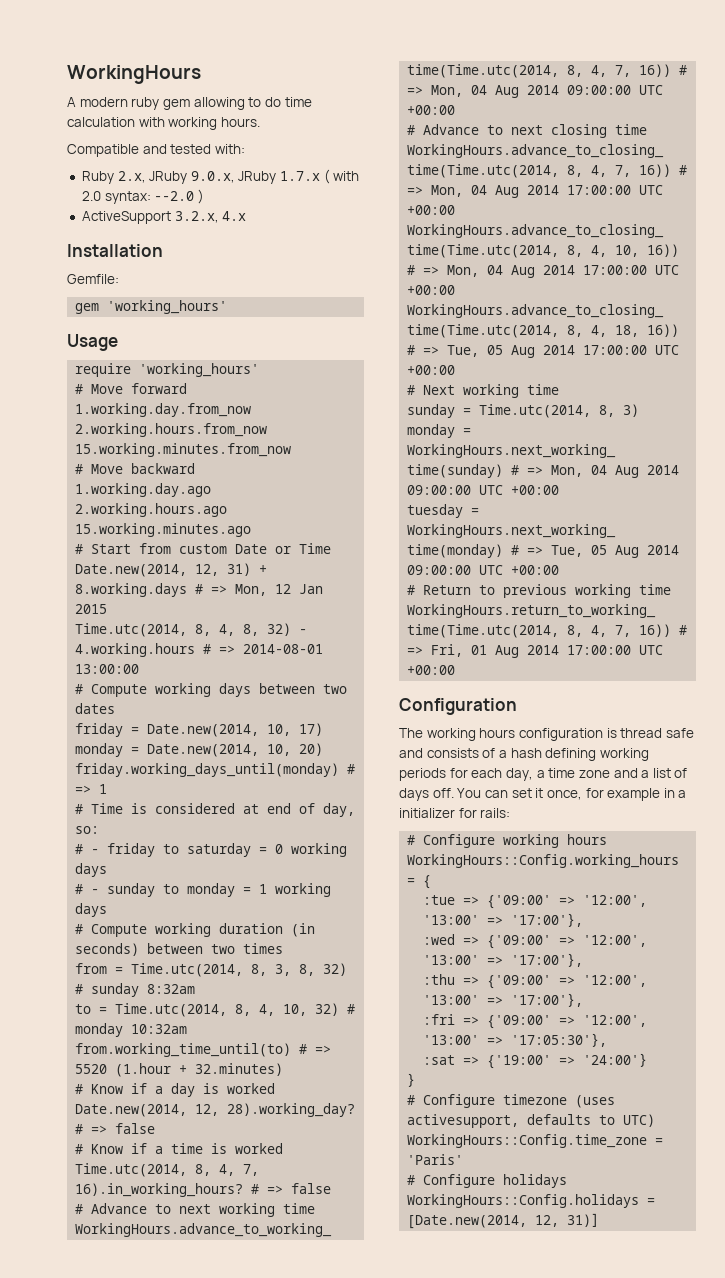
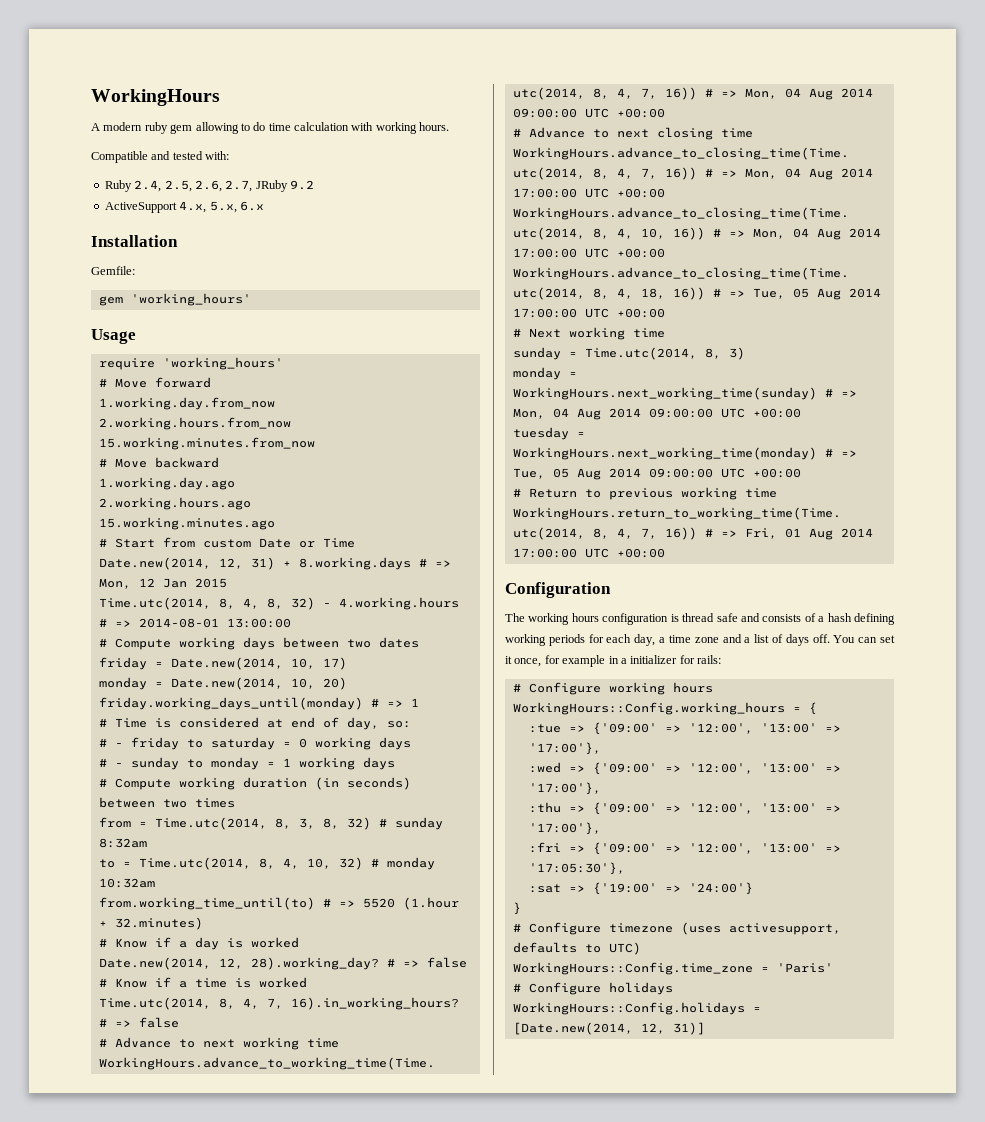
[117,169,360,184] [81,189,204,204] [81,211,247,224] 2.x, JRuby 9.0.x, JRuby 1.7.x ( with 2.0 syntax: --2.0 ) // ActiveSupport 3.2.x, 4.x -> [134,180,314,192] [104,201,264,213] 2.4, 2.5, 2.6, 2.7, JRuby 9.2 // ActiveSupport 4.x, 5.x, 6.x

